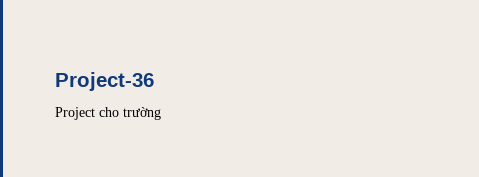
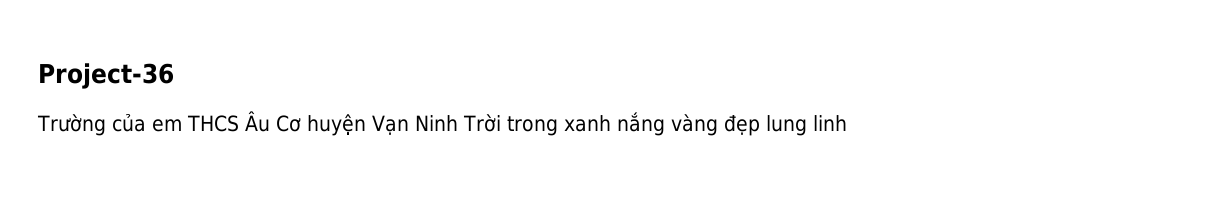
[55,107,161,120] Project cho trường -> [37,111,847,136] Trường của em THCS Âu Cơ huyện Vạn Ninh Trời trong xanh nắng vàng đẹp lung linh

